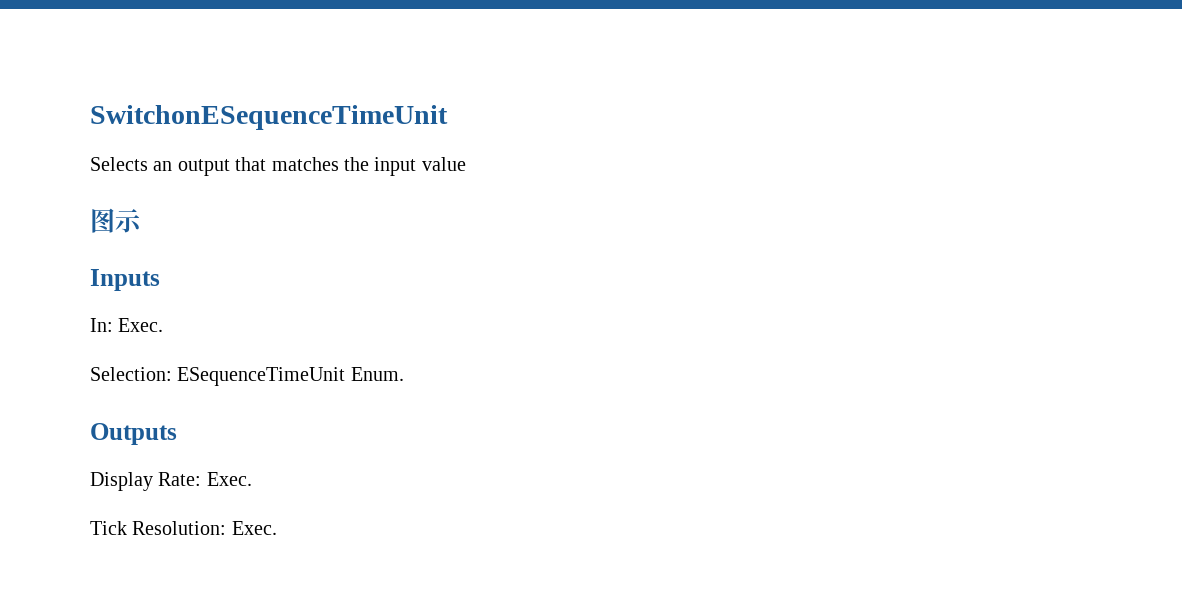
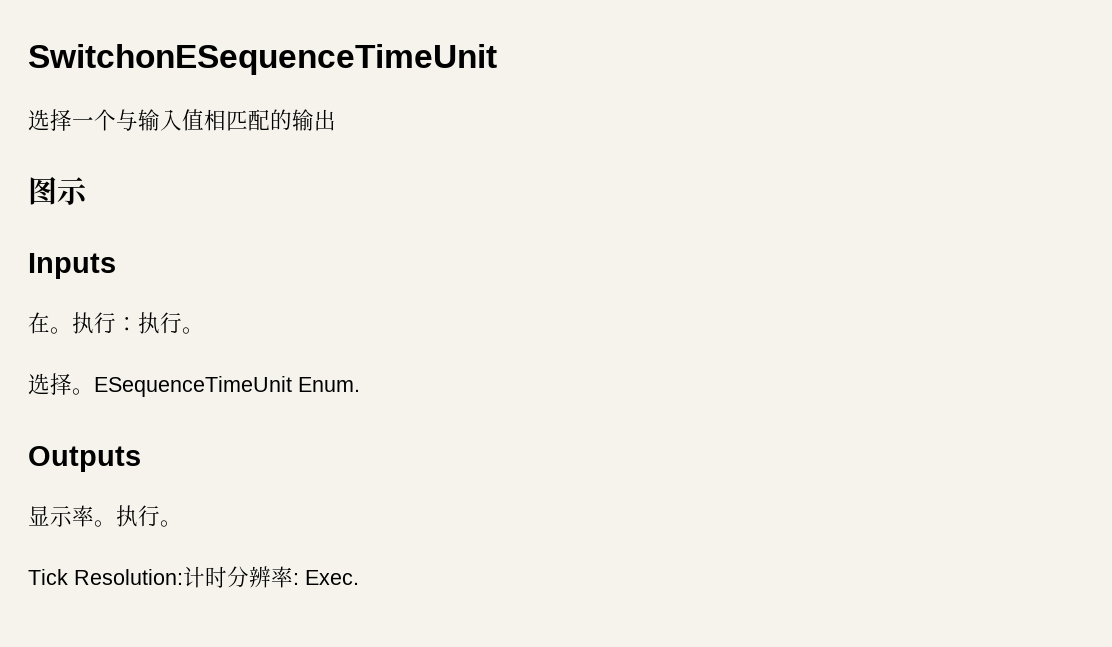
[90,157,466,176] [90,208,142,233] [90,269,160,291] [90,318,164,332] [90,367,172,381] Selects an output that matches the input value // 图示 // Inputs // In: Exec. // Selection: -> [28,109,336,131] [28,176,88,205] [28,253,116,279] [28,312,204,334] [28,373,94,395] 选择一个与输入值相匹配的输出 // 图示 // Inputs // 在。执行：执行。 // 选择。
[90,472,252,491] Display Rate: Exec. -> [28,505,182,527] 显示率。执行。
(227, 528) none -> [183,566,299,588] 计时分辨率:

